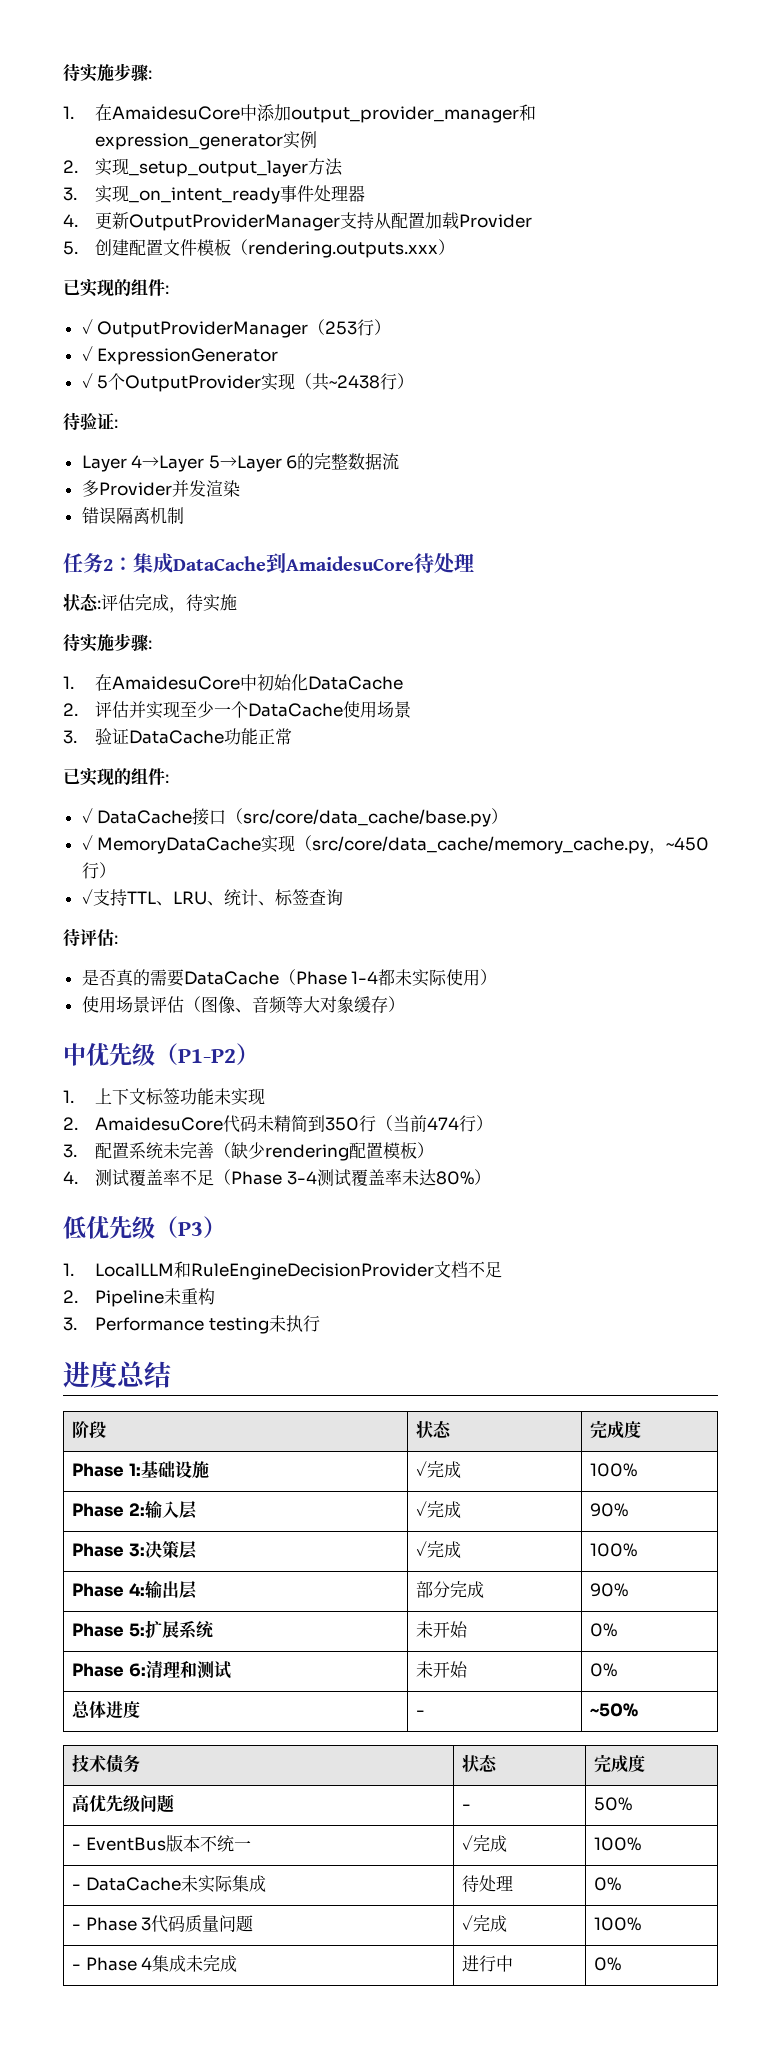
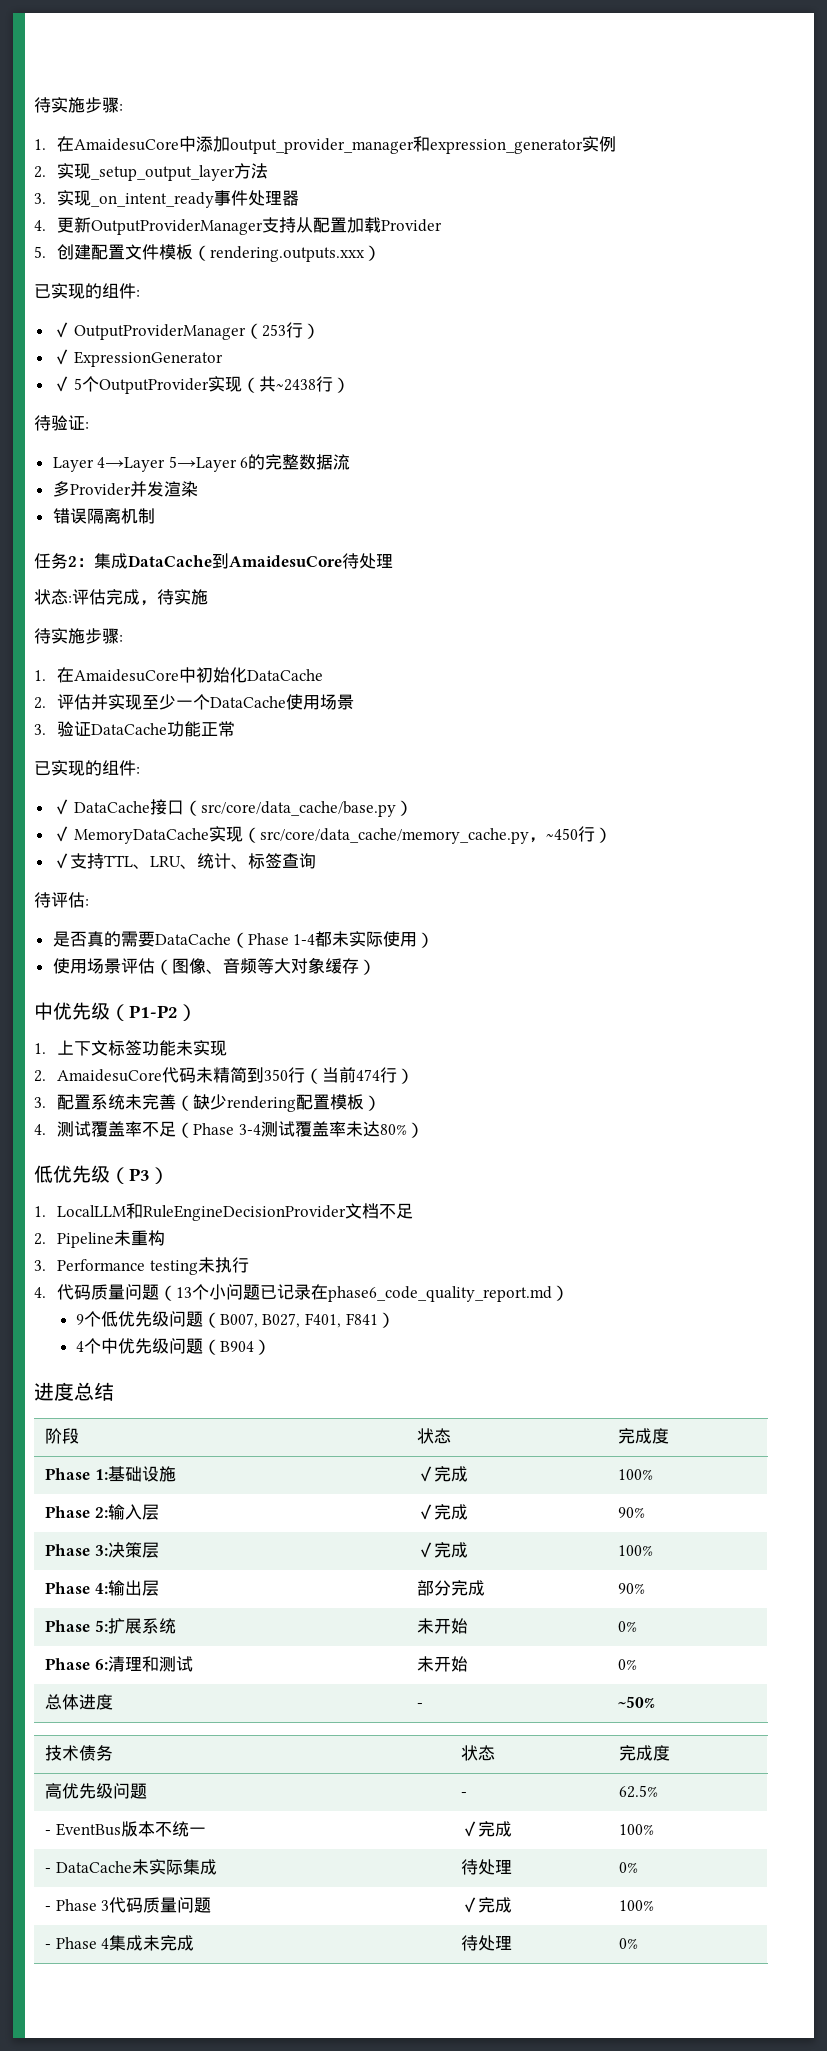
(320, 1323) none -> [34,1284,570,1302] [75,1311,395,1328] [75,1338,271,1355] // 4.代码质量问题（13个小问题已记录在phase6_code_quality_report.md） // 9个低优先级问题（B007, B027, F401, F841） // 4个中优先级问题（B904）
[594,1797,633,1811] 50% -> [619,1785,659,1798] 62.5%
[462,1955,514,1972] 进行中 -> [461,1935,513,1951] 待处理

